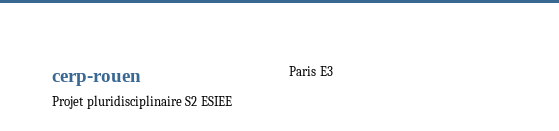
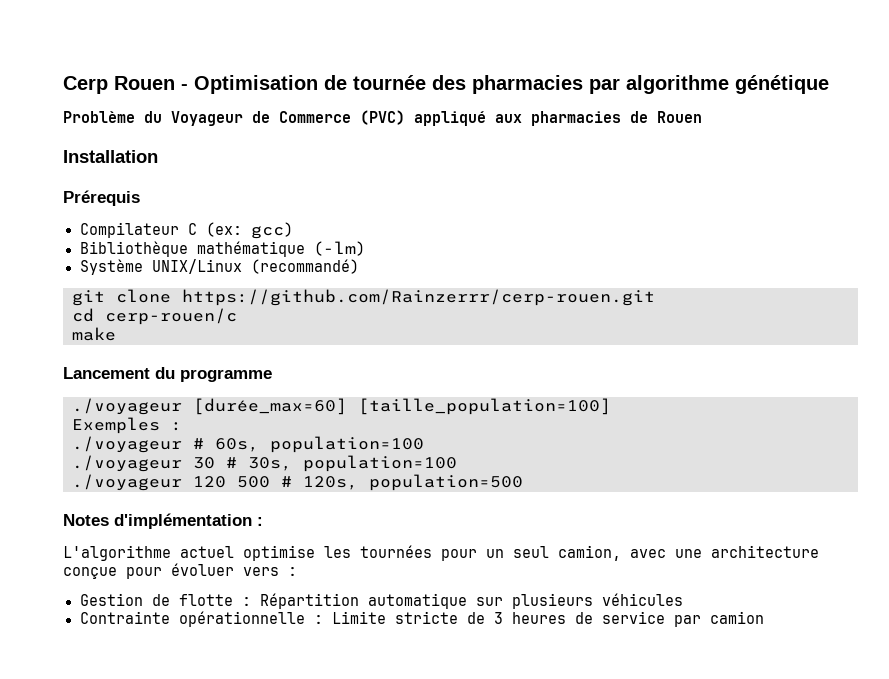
[52,73,141,86] [52,95,232,109] [289,66,333,76] cerp-rouen // Projet pluridisciplinaire S2 ESIEE Paris E3 -> [63,75,829,94] [63,110,702,126] [63,150,158,163] [63,190,140,206] [79,222,293,239] [79,241,365,257] [79,259,359,275] [72,289,655,306] [72,308,237,325] [72,327,116,341] [63,367,272,382] [72,398,611,415] [72,417,182,434] [72,436,424,453] [72,455,457,472] [72,474,523,491] [63,513,263,529] [63,545,819,561] [63,563,297,579] [79,593,683,609] [79,611,764,627] Cerp Rouen - Optimisation de tournée des pharmacies par algorithme génétique // Problème du Voyageur de Commerce (PVC) appliqué aux pharmacies de Rouen // Installation // Prérequis // Compilateur C (ex: gcc) // Bibliothèque mathématique (-lm) // Système UNIX/Linux (recommandé) // git clone https://github.com/Rainzerrr/cerp-rouen.git // cd cerp-rouen/c // make // Lancement du programme // ./voyageur [durée_max=60] [taille_population=100] // Exemples : // ./voyageur # 60s, population=100 // ./voyageur 30 # 30s, population=100 // ./voyageur 120 500 # 120s, population=500 // Notes d'implémentation : // L'algorithme actuel optimise les tournées pour un seul camion, avec une architecture conçue pour évoluer vers : // Gestion de flotte : Répartition automatique sur plusieurs véhicules // Contrainte opérationnelle : Limite stricte de 3 heures de service par camion

